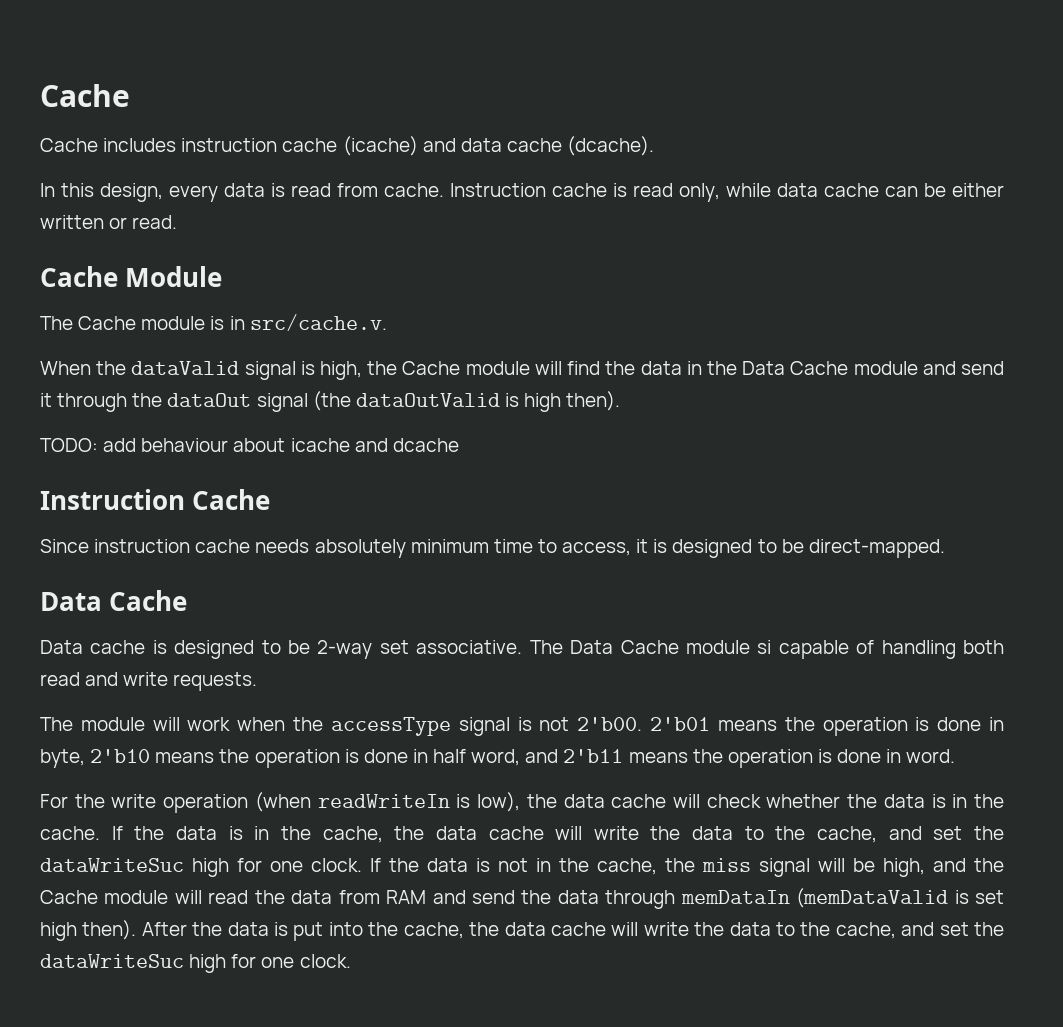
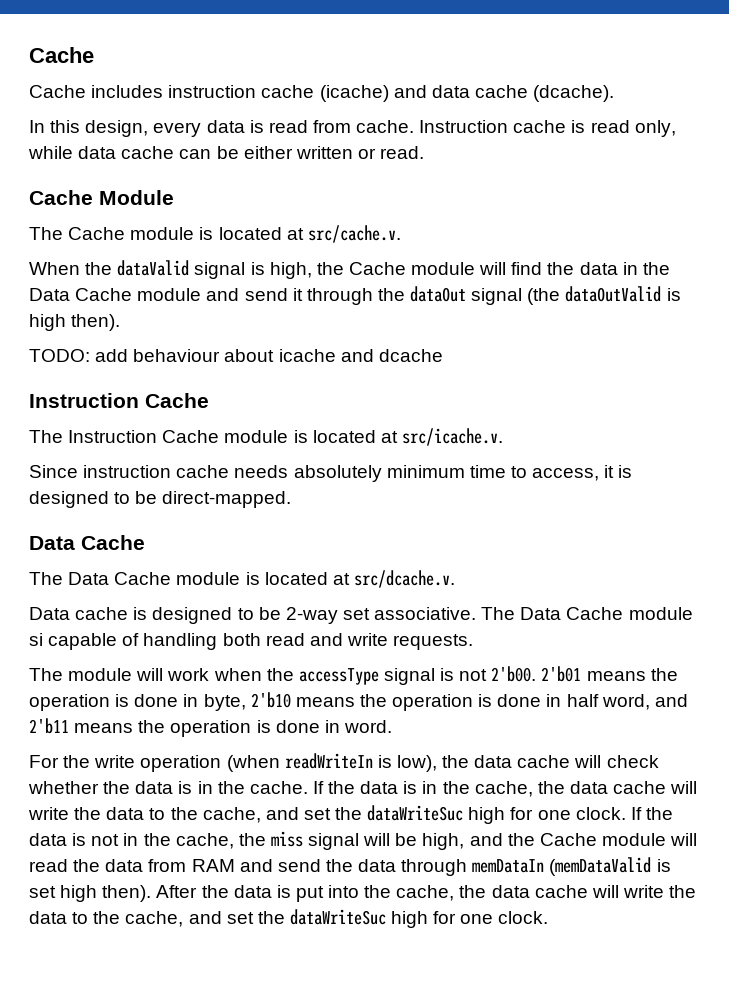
[229,316,245,330] in -> [218,227,304,240] located at
(271, 499) none -> [29,428,503,446] // The Instruction Cache module is located at src/icache.v.
(188, 600) none -> [29,570,455,588] // The Data Cache module is located at src/dcache.v.

